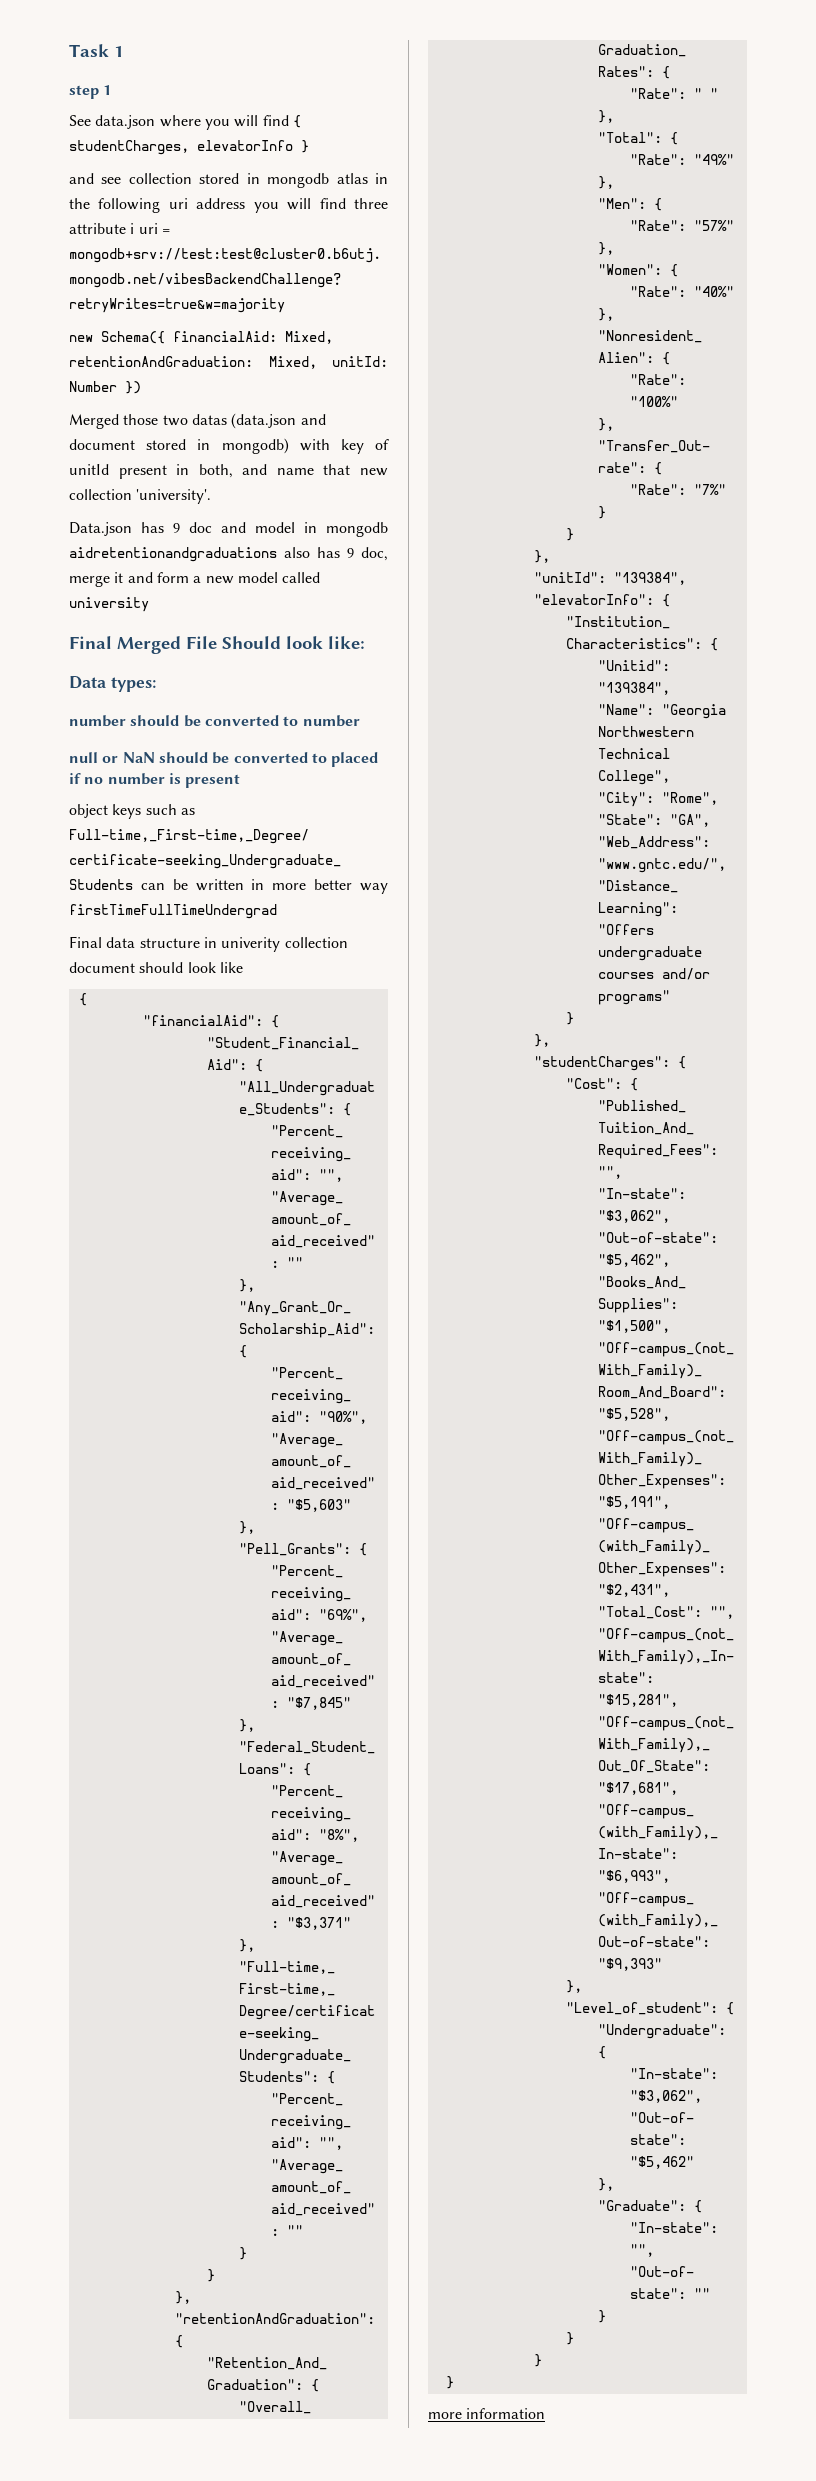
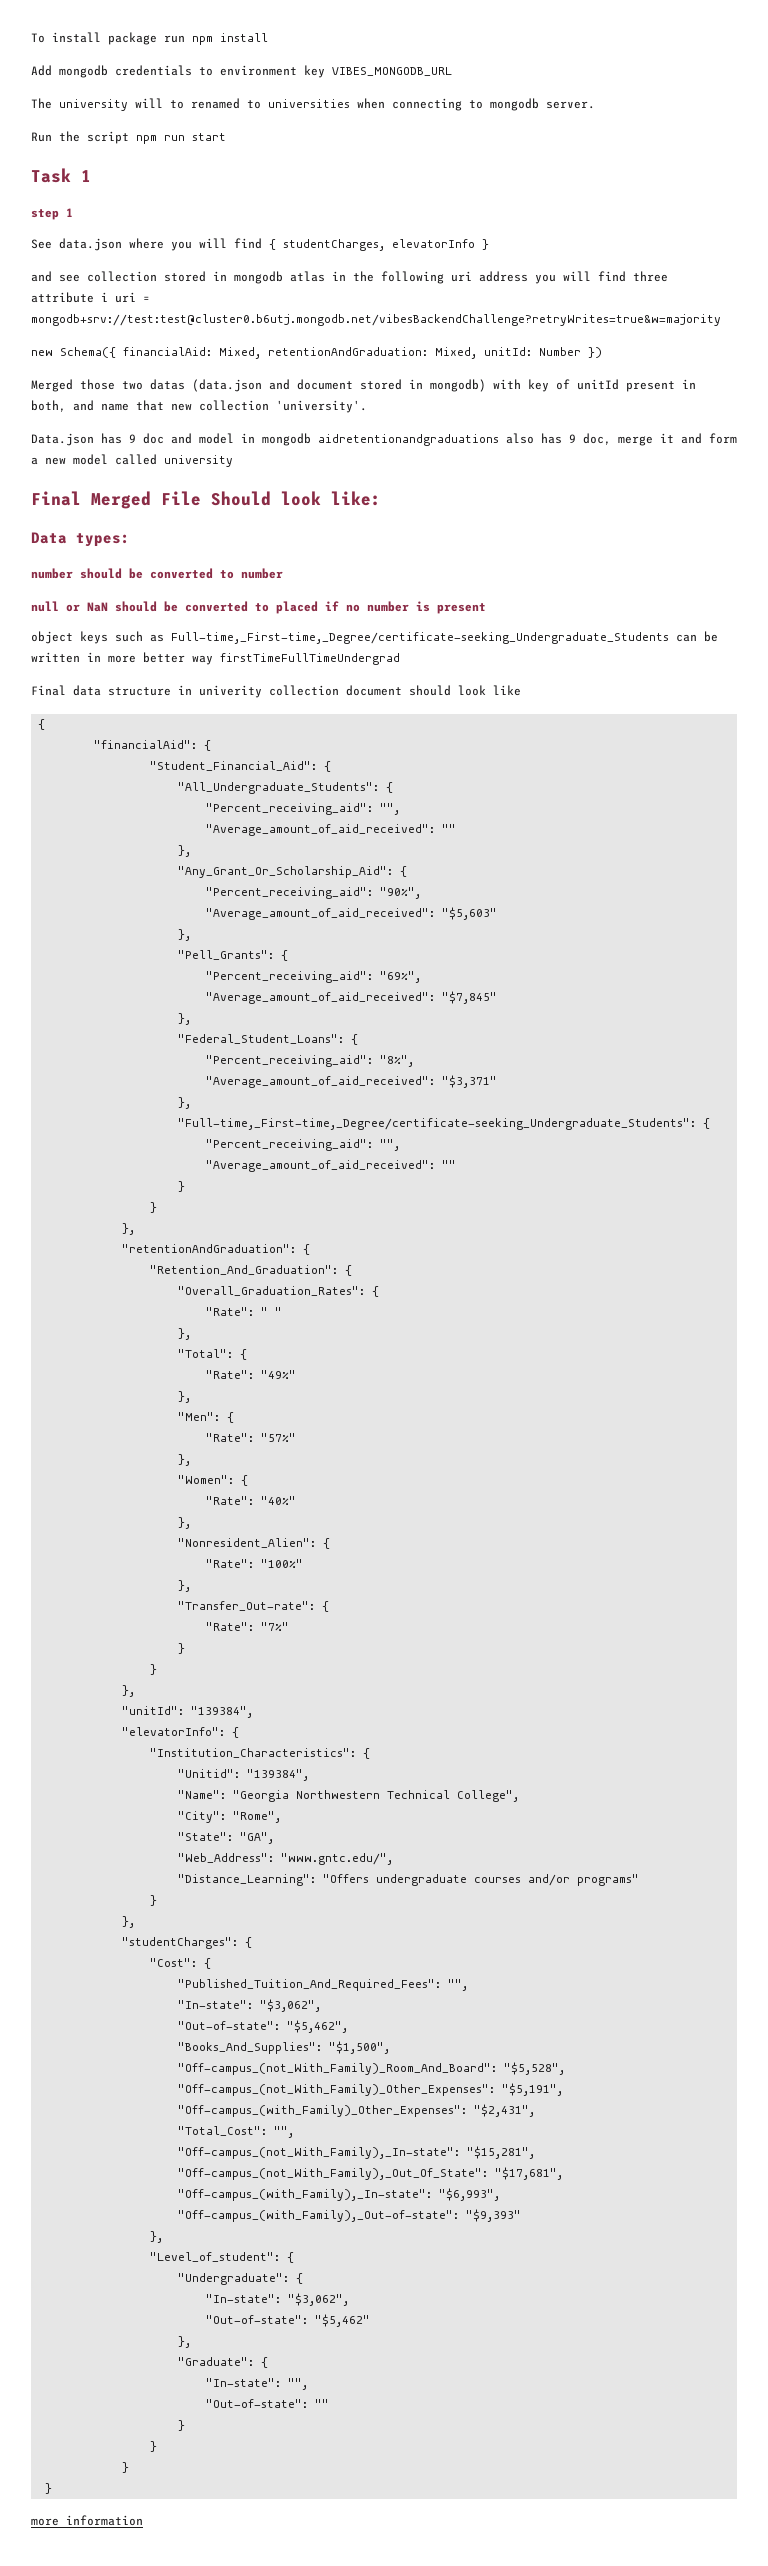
(69, 50) none -> [31,32,268,45] [31,65,452,78] [31,98,595,111] [31,131,226,144] To install package run npm install // Add mongodb credentials to environment key VIBES_MONGODB_URL // The university will to renamed to universities when connecting to mongodb server. // Run the script npm run start //

